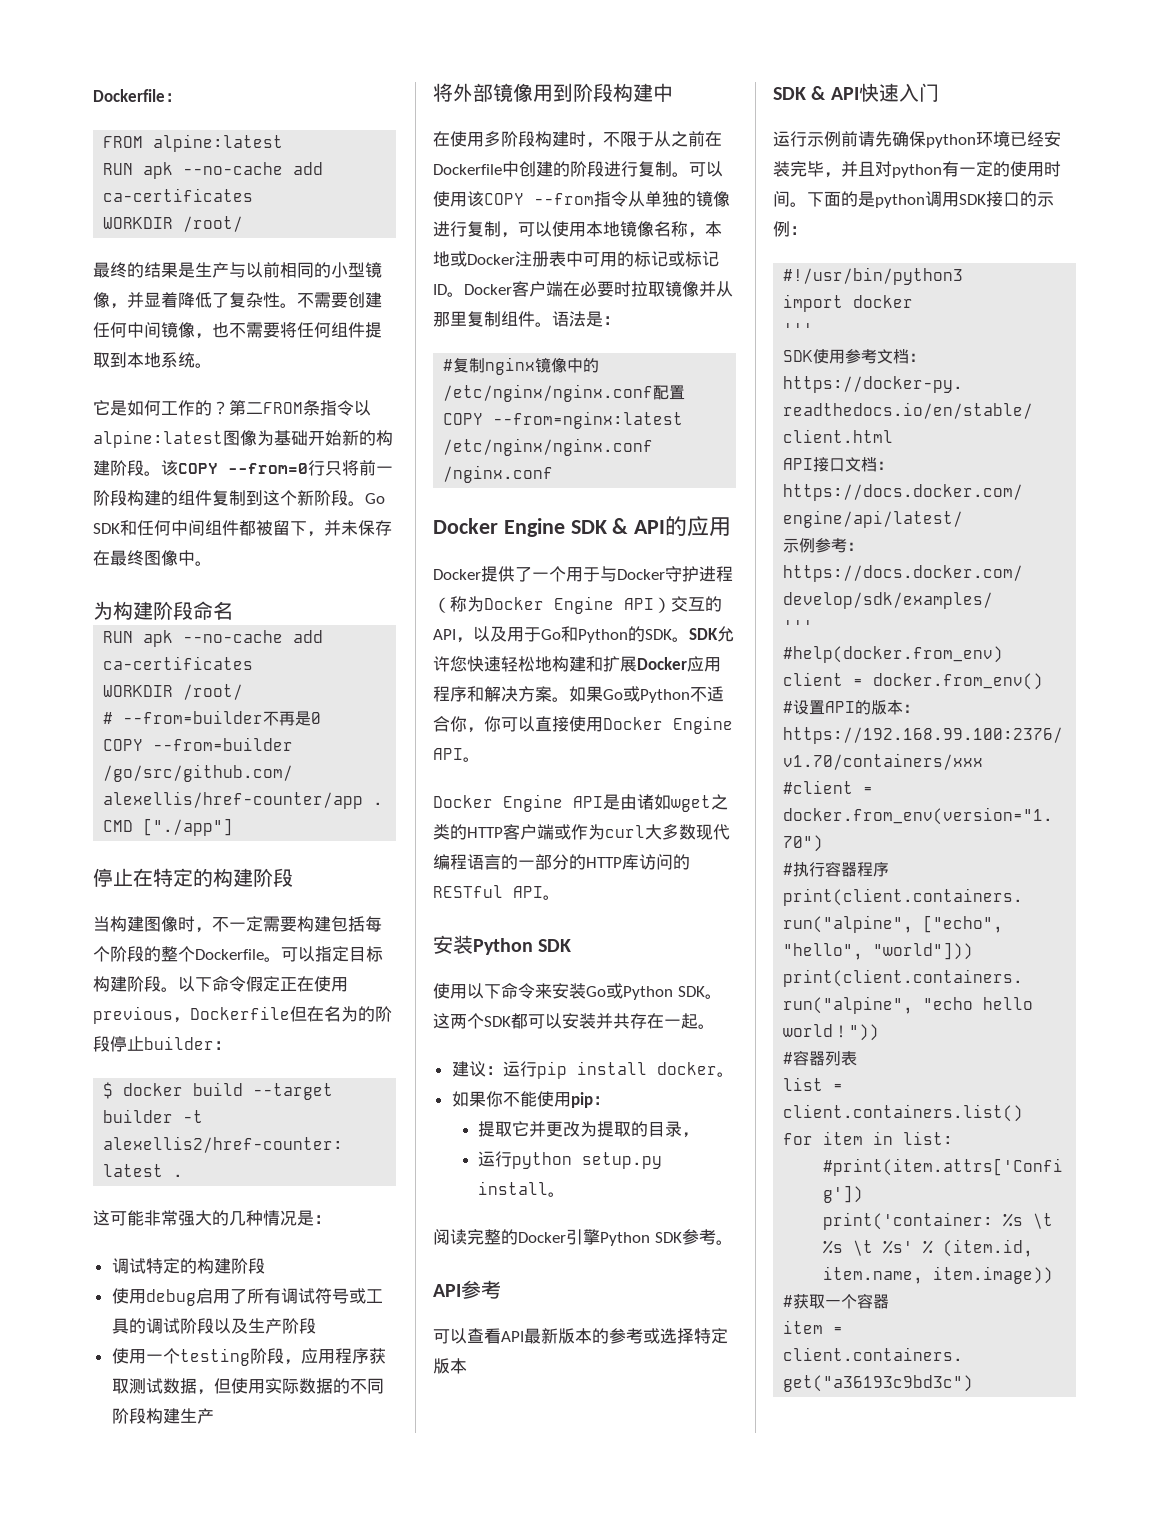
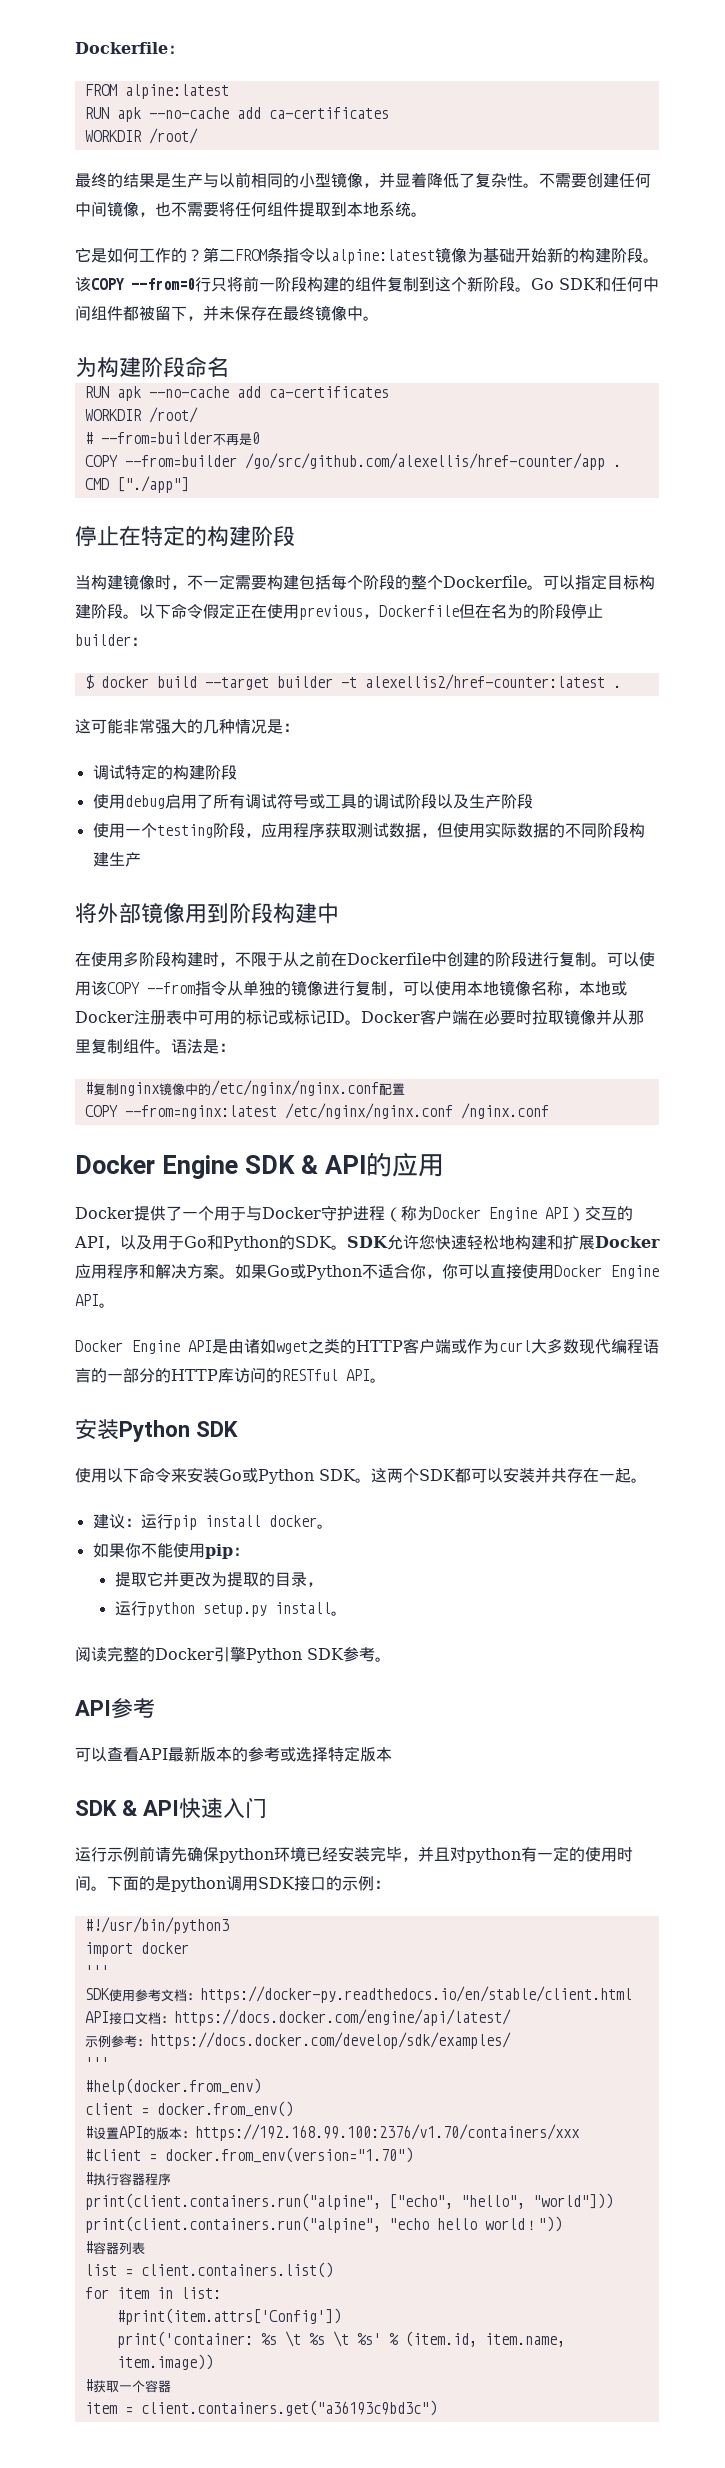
[223,430,240,446] 图 -> [435,247,451,263] 镜
[144,550,161,566] 图 -> [315,305,331,321] 镜
[144,916,161,932] 图 -> [123,574,139,590] 镜

